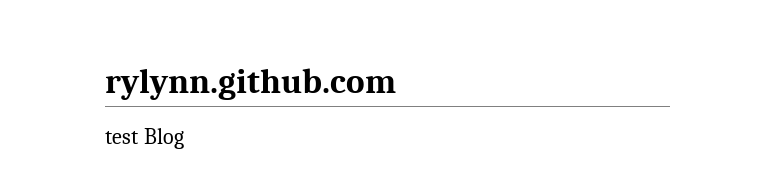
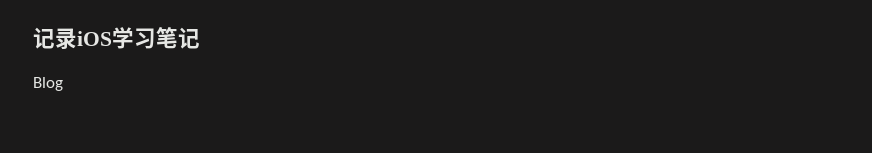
[105,68,396,100] [105,131,139,144] rylynn.github.com // test -> [33,27,200,50] 记录iOS学习笔记 //

